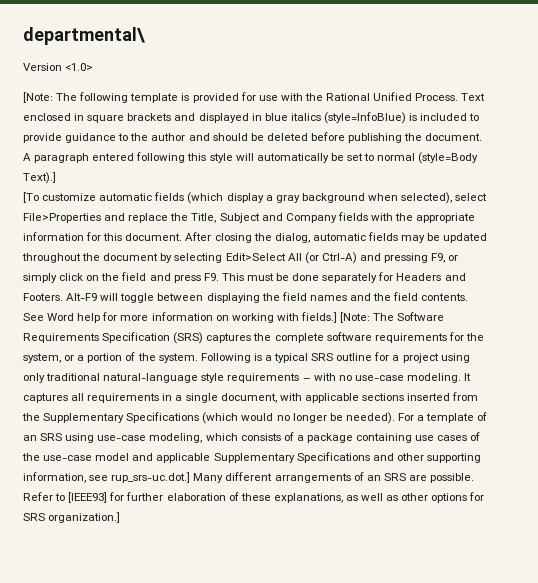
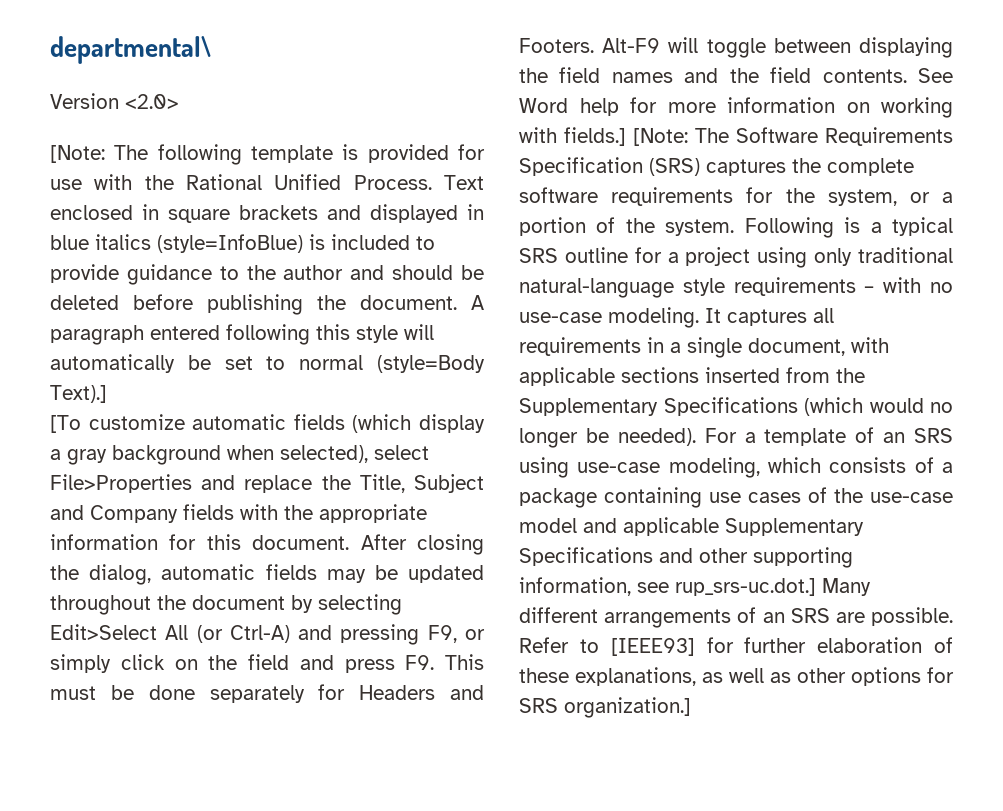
[65,63,94,71] <1.0> -> [125,94,179,109] <2.0>

